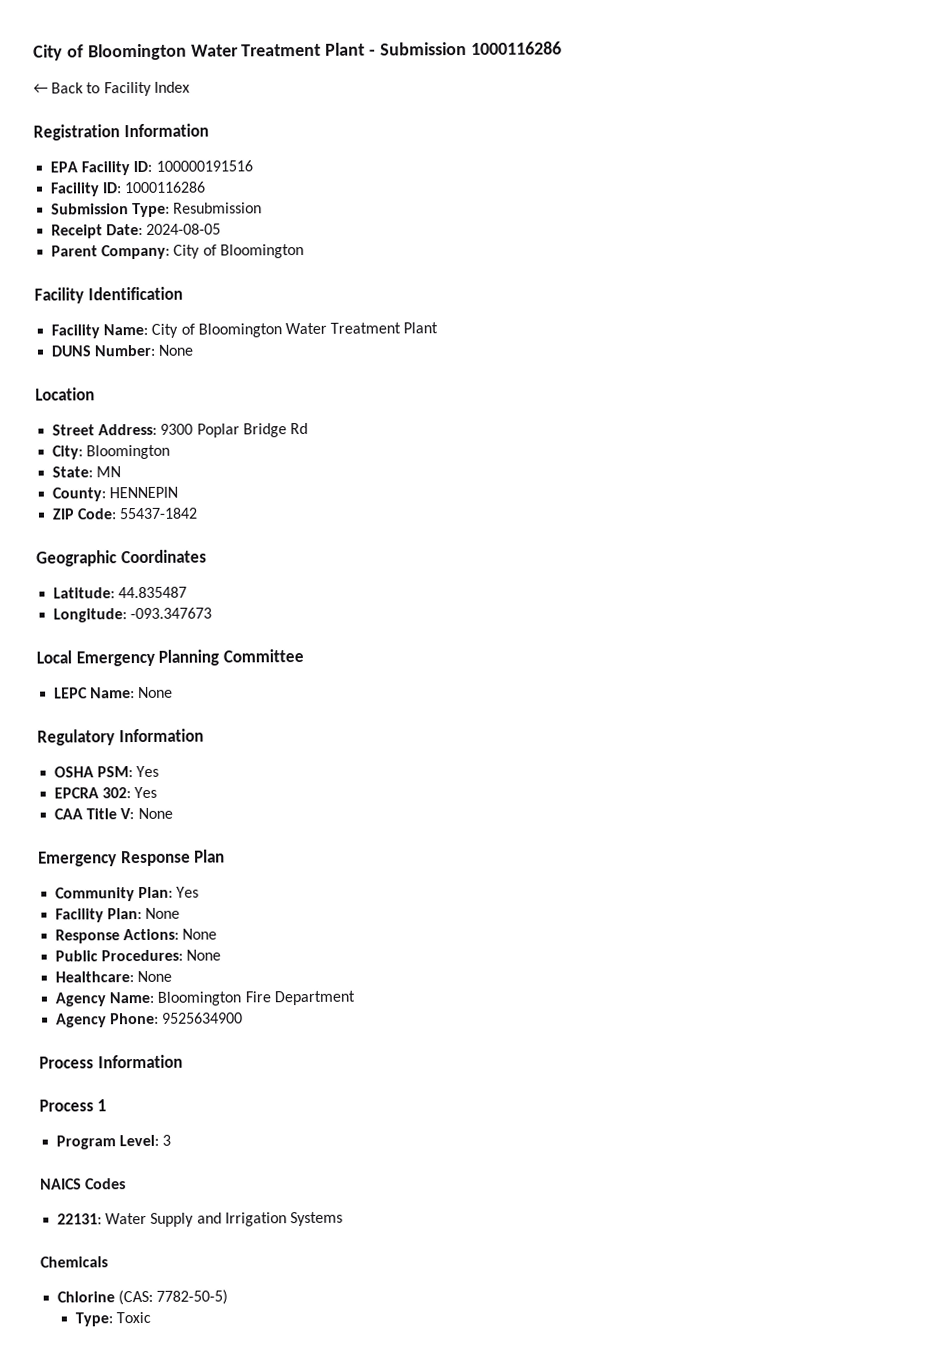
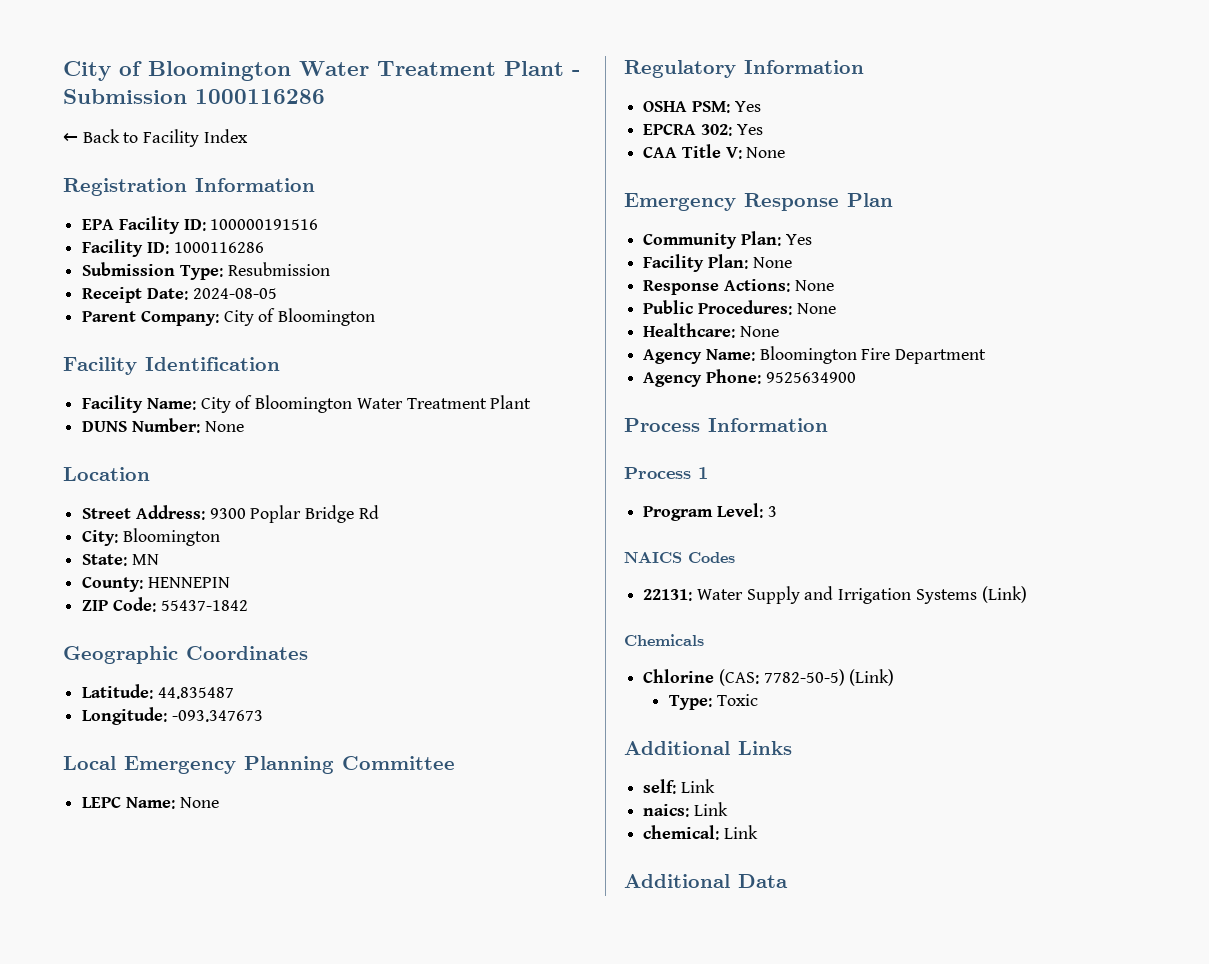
(343, 1219) none -> [981,586,1027,603] (Link)
(229, 1297) none -> [849,669,895,686] (Link)
(151, 1317) none -> [624,741,792,755] [643,779,715,794] [643,802,728,817] [643,825,758,840] [624,874,788,888] // Additional Links // self: Link // naics: Link // chemical: Link // Additional Data

